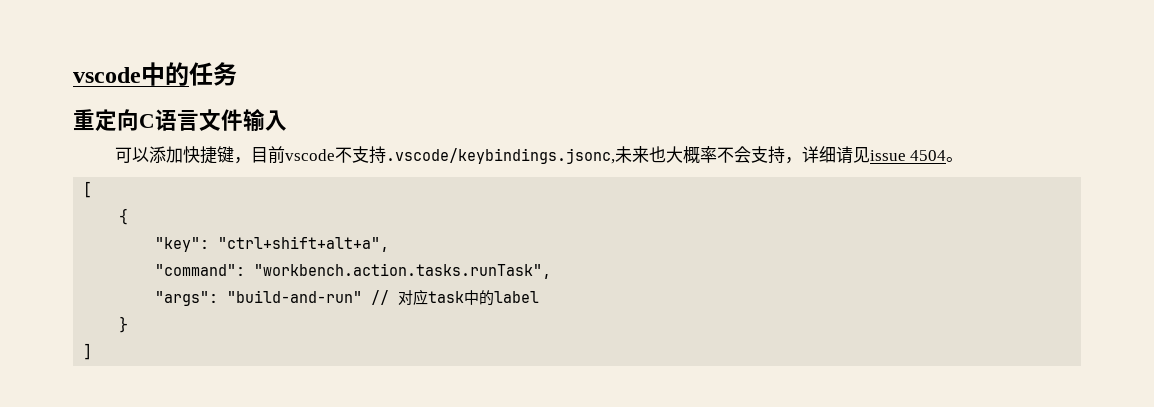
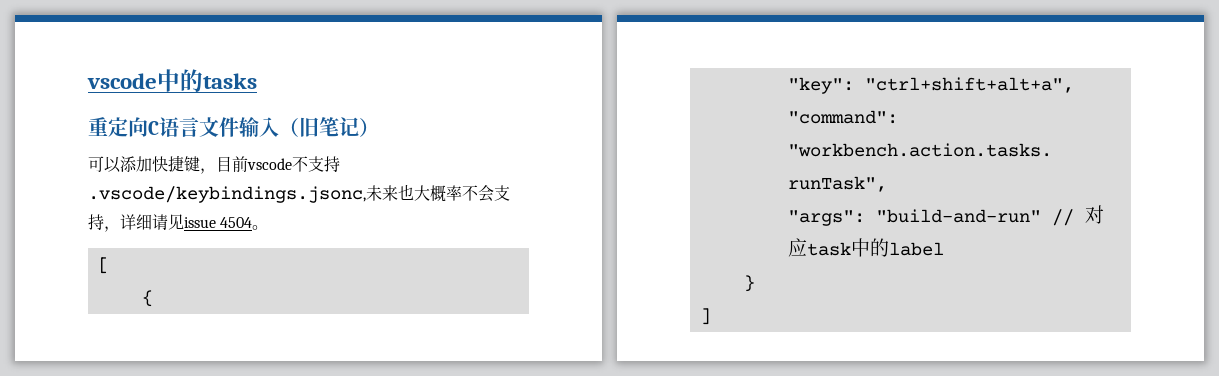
[189,62,237,86] 任务 -> [203,73,257,89] tasks
(287, 120) none -> [279,117,379,137] （旧笔记）

